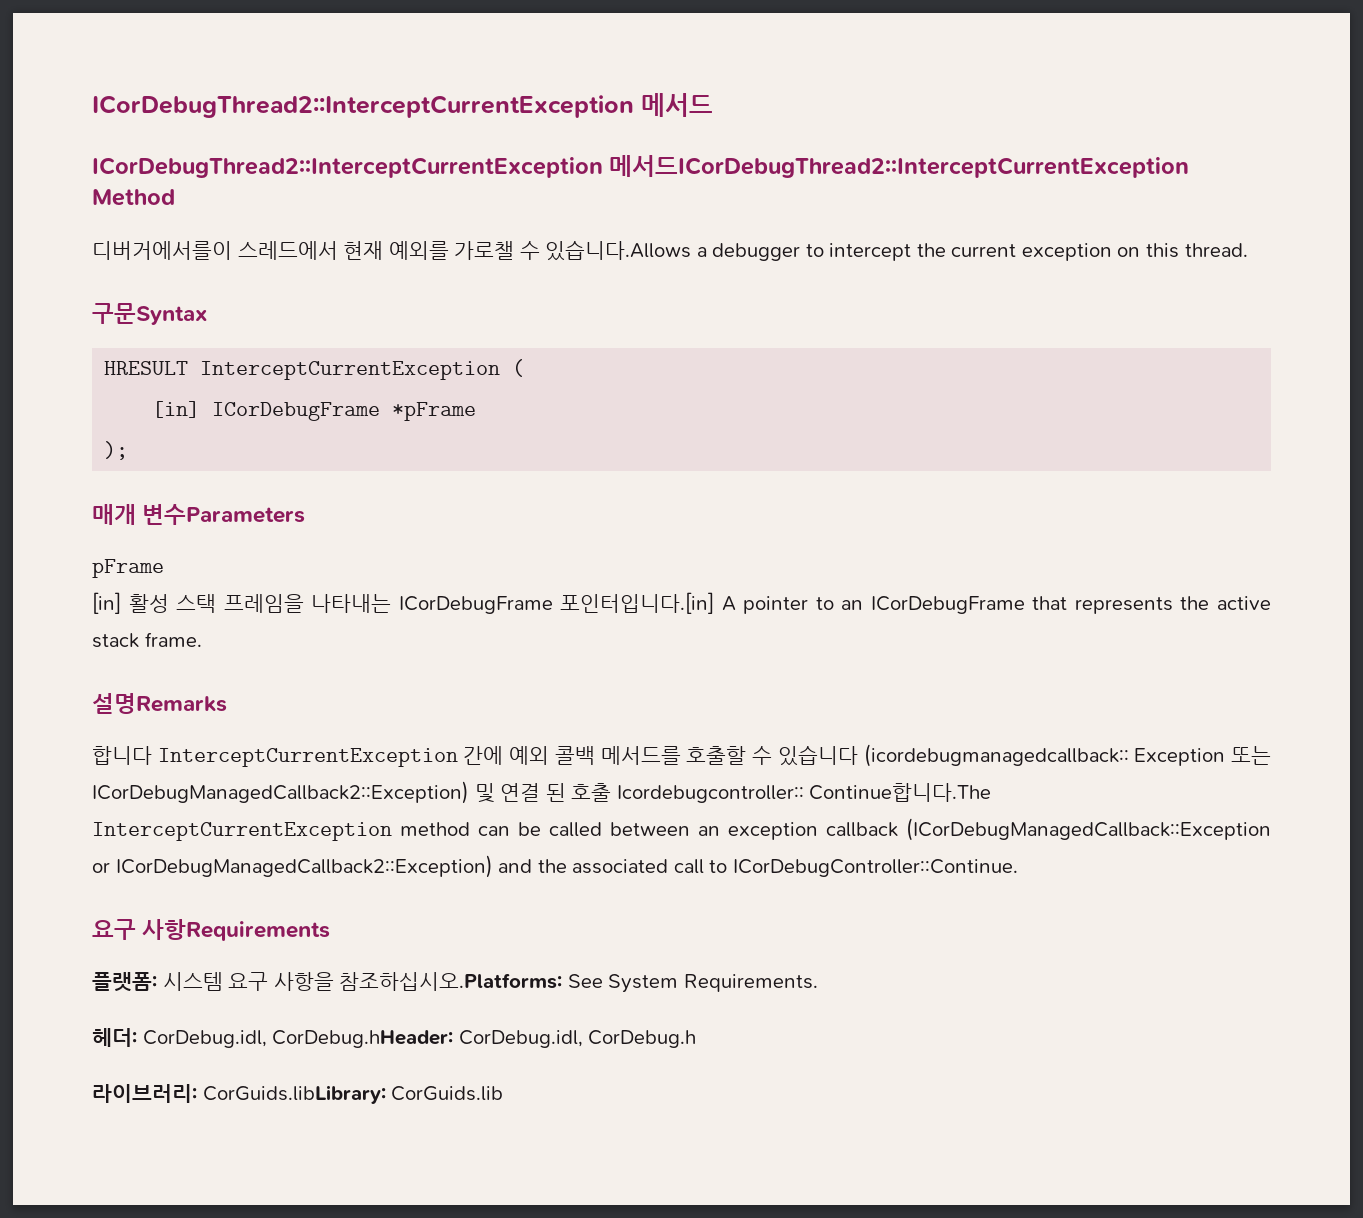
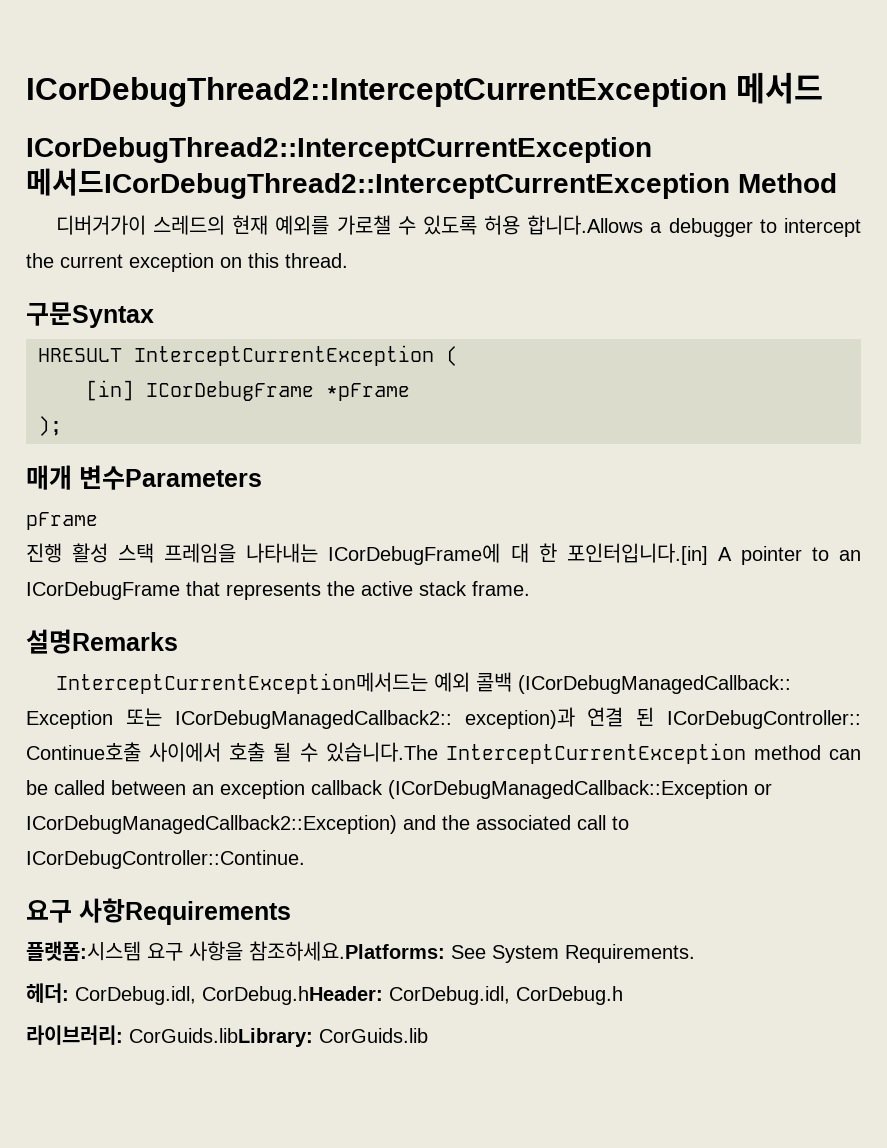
[92,241,338,260] 디버거에서를이 스레드에서 -> [55,215,226,235] 디버거가이 스레드의
[545,240,692,261] 있습니다.Allows -> [422,215,644,235] 있도록 허용 합니다.Allows
[92,592,121,614] [in] -> [26,543,62,563] 진행
[398,596,553,614] ICorDebugFrame -> [328,543,557,565] ICorDebugFrame에 대 한
[92,744,1272,767] [92,781,992,804] 합니다 InterceptCurrentException 간에 예외 콜백 메서드를 호출할 수 있습니다 (icordebugmanagedcallback:: Exception 또는 ICorDebugManagedCallback2::Exception) 및 연결 된 호출 Icordebugcontroller:: Continue합니다.The -> [55,672,791,694] [26,707,862,729] [26,742,438,762] InterceptCurrentException메서드는 예외 콜백 (ICorDebugManagedCallback:: Exception 또는 ICorDebugManagedCallback2:: exception)과 연결 된 ICorDebugController:: Continue호출 사이에서 호출 될 수 있습니다.The
[92,972,223,992] 플랫폼: 시스템 -> [26,941,141,961] 플랫폼:시스템
[339,972,563,991] 참조하십시오.Platforms: -> [249,941,445,961] 참조하세요.Platforms:

